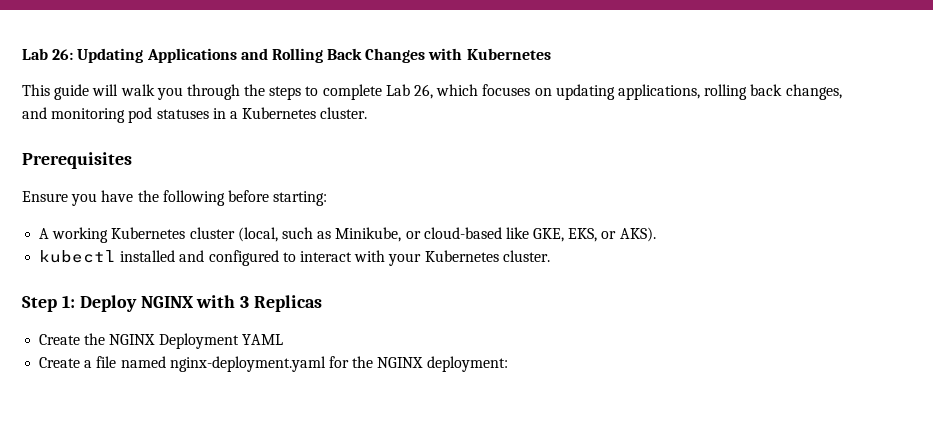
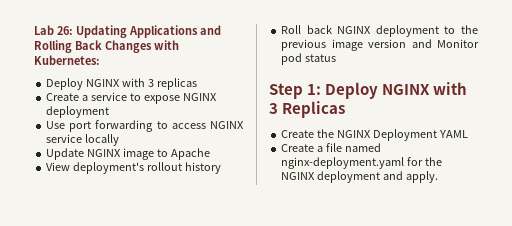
[466,48,551,60] [22,84,842,100] [22,107,368,123] [22,152,132,169] [22,190,328,206] [39,227,656,243] [39,250,550,266] Kubernetes // This guide will walk you through the steps to complete Lab 26, which focuses on updating applications, rolling back changes, and monitoring pod statuses in a Kubernetes cluster. // Prerequisites // Ensure you have the following before starting: // A working Kubernetes cluster (local, such as Minikube, or cloud-based like GKE, EKS, or AKS). // kubectl installed and configured to interact with your Kubernetes cluster. -> [34,55,100,65] [46,78,197,90] [46,92,217,104] [46,106,110,118] [46,120,245,132] [46,134,120,146] [46,148,210,160] [46,162,222,174] [281,25,478,37] [281,39,479,51] [281,53,337,65] Kubernetes: // Deploy NGINX with 3 replicas // Create a service to expose NGINX deployment // Use port forwarding to access NGINX service locally // Update NGINX image to Apache // View deployment's rollout history // Roll back NGINX deployment to the previous image version and Monitor pod status
[426,356,508,372] deployment: -> [317,171,439,183] deployment and apply.

